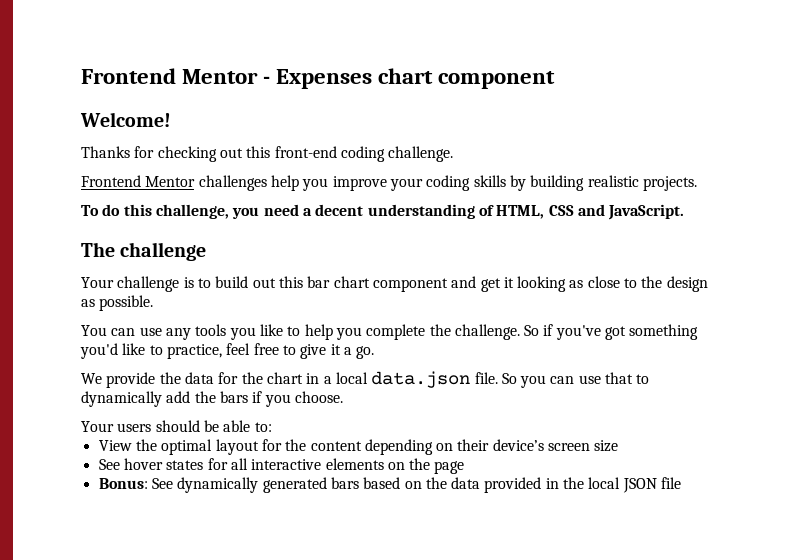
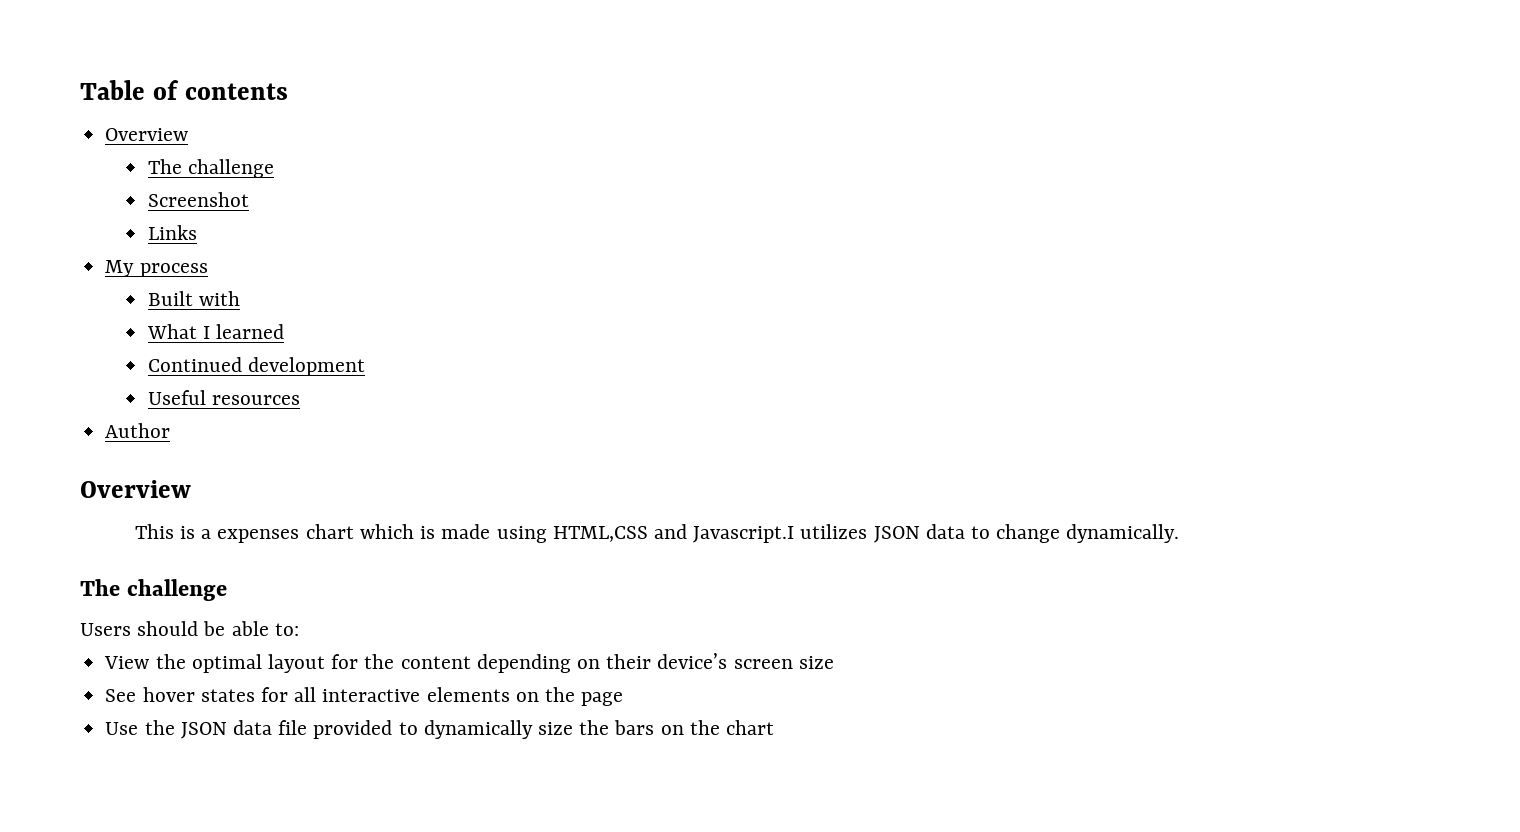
[81,68,556,89] [80,112,171,127] [81,146,454,162] [81,175,697,191] [81,204,685,220] [81,242,207,261] [81,276,708,292] [81,295,154,311] [81,324,699,340] [80,343,375,359] [81,371,650,388] [81,391,343,407] [81,421,152,432] Frontend Mentor - Expenses chart component // Welcome! // Thanks for checking out this front-end coding challenge. // Frontend Mentor challenges help you improve your coding skills by building realistic projects. // To do this challenge, you need a decent understanding of HTML, CSS and JavaScript. // The challenge // Your challenge is to build out this bar chart component and get it looking as close to the design as possible. // You can use any tools you like to help you complete the challenge. So if you've got something you'd like to practice, feel free to give it a go. // We provide the data for the chart in a local data.json file. So you can use that to dynamically add the bars if you choose. // Your users -> [80,80,288,100] [105,128,189,141] [147,159,275,178] [147,192,249,207] [147,225,197,240] [105,260,208,277] [147,291,241,306] [146,324,285,339] [147,357,366,376] [147,390,301,405] [105,423,171,438] [80,480,191,498] [134,524,1180,543] [80,579,228,601] [80,623,131,636] Table of contents // Overview // The challenge // Screenshot // Links // My process // Built with // What I learned // Continued development // Useful resources // Author // Overview // This is a expenses chart which is made using HTML,CSS and Javascript.I utilizes JSON data to change dynamically. // The challenge // Users
[98,477,682,493] Bonus: See dynamically generated bars based on the data provided in the local JSON file -> [105,720,775,739] Use the JSON data file provided to dynamically size the bars on the chart

